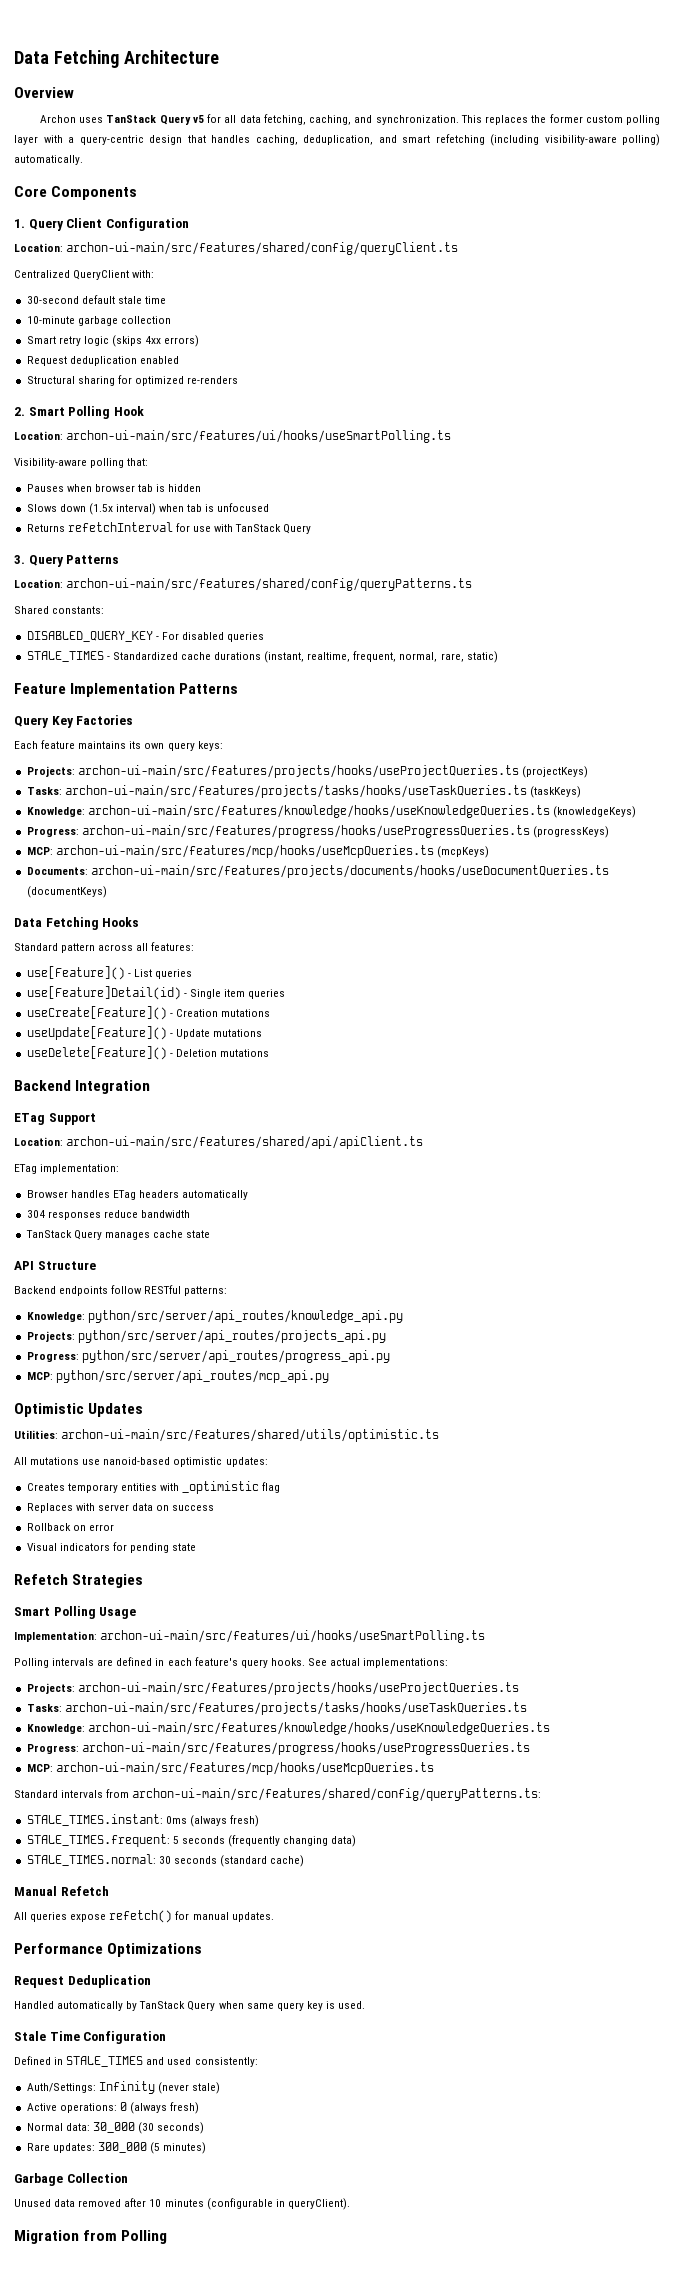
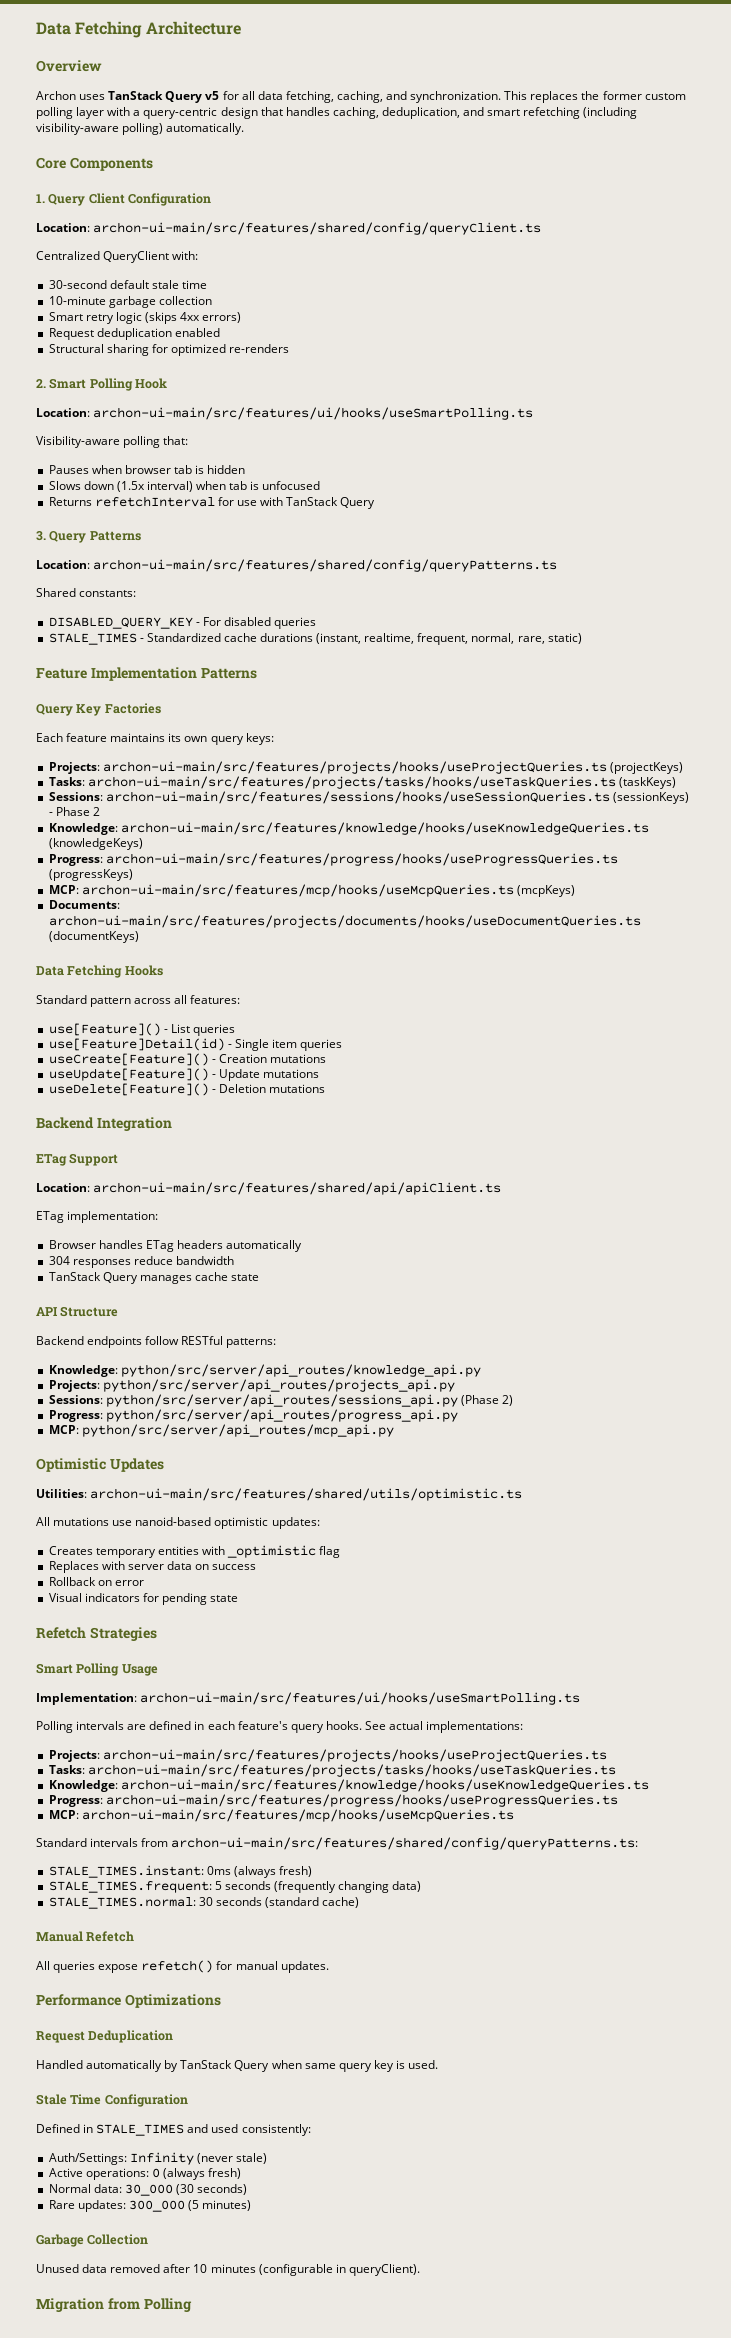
(581, 792) none -> [48,791,689,804] [48,807,100,816] // Sessions: archon-ui-main/src/features/sessions/hooks/useSessionQueries.ts (sessionKeys) - Phase 2
(386, 1336) none -> [48,1394,513,1407] // Sessions: python/src/server/api_routes/sessions_api.py (Phase 2)

